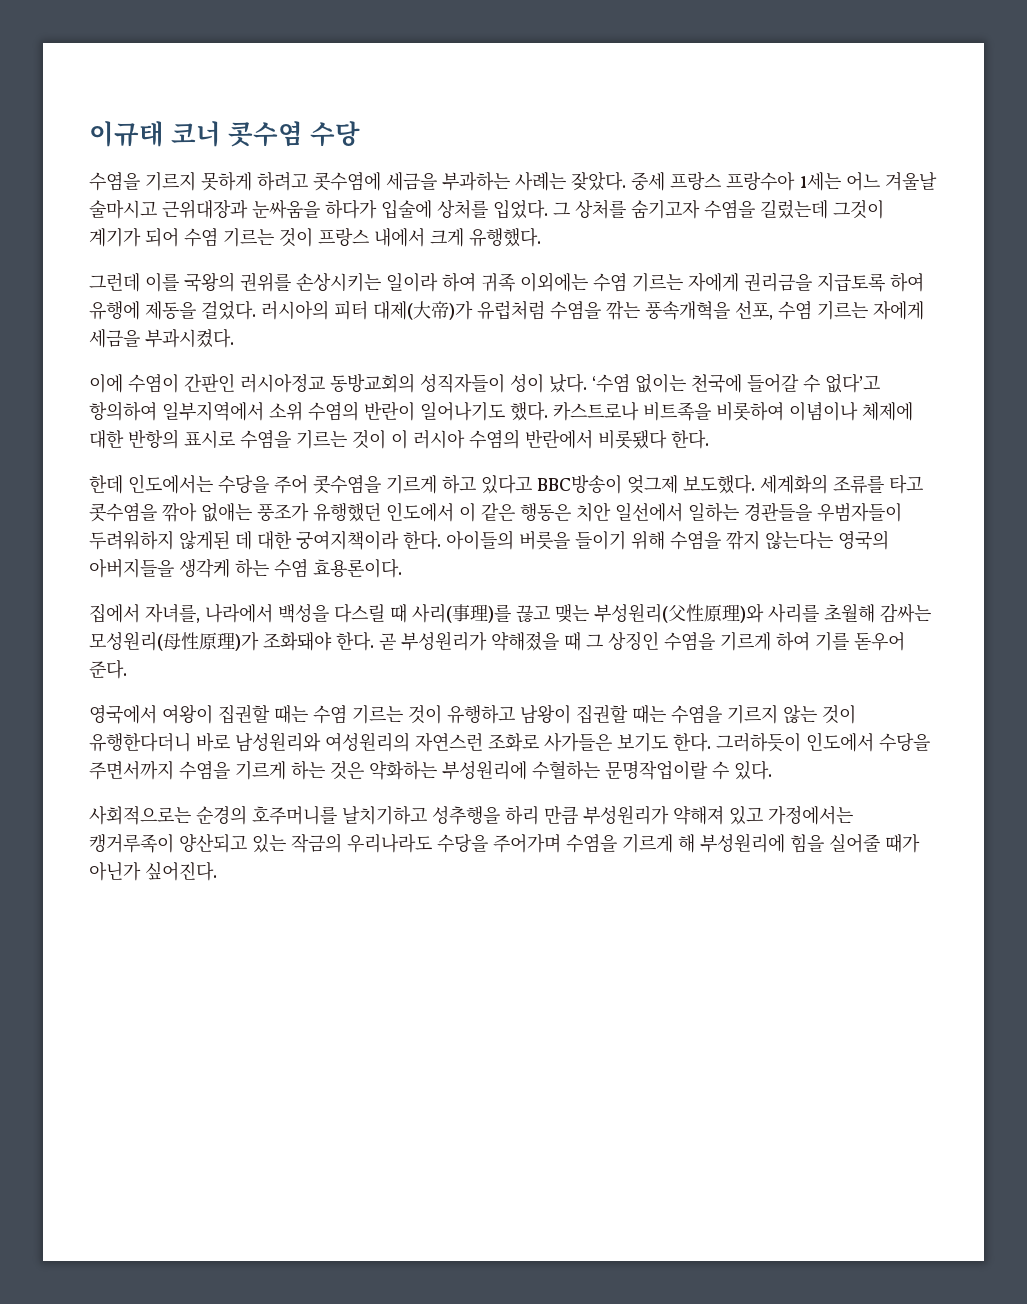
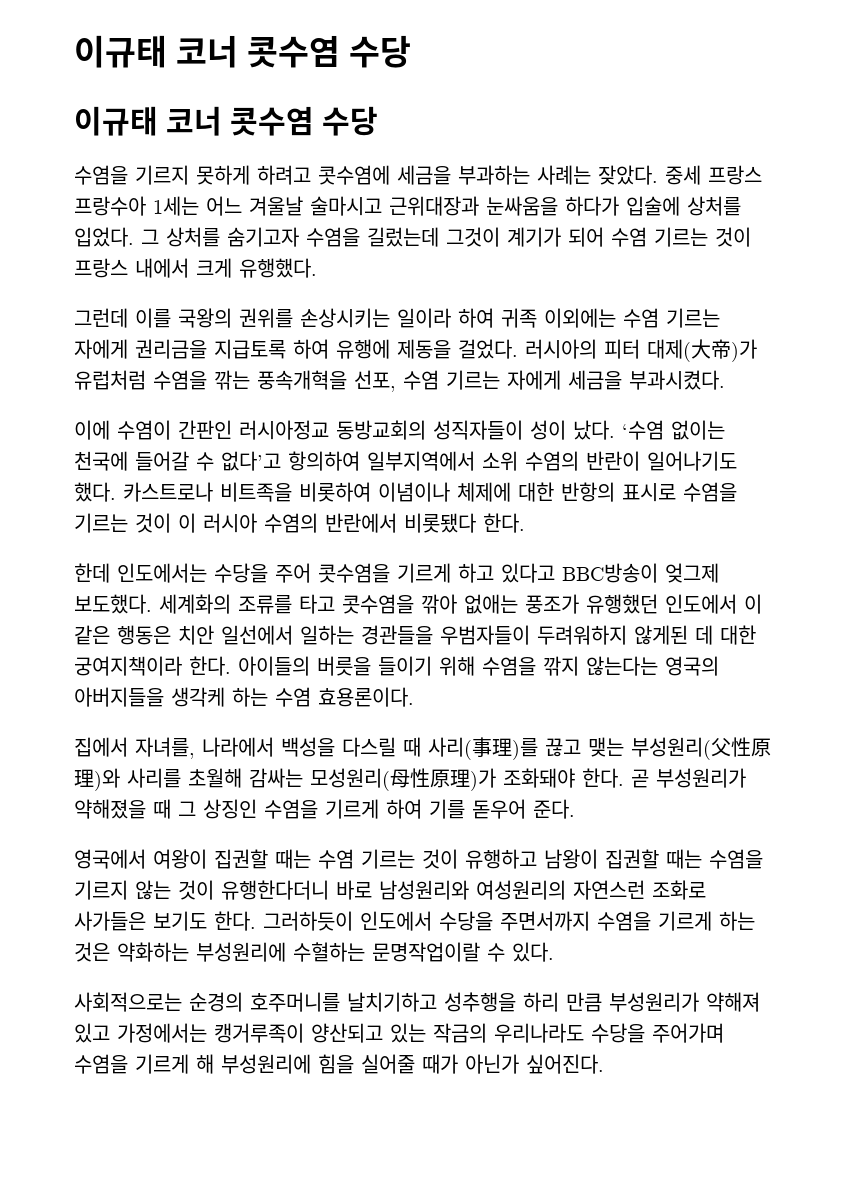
[89,121,360,147] 이규태 코너 콧수염 수당 -> [74,35,412,68] [74,106,379,136] 이규태 코너 콧수염 수당 // 이규태 코너 콧수염 수당

